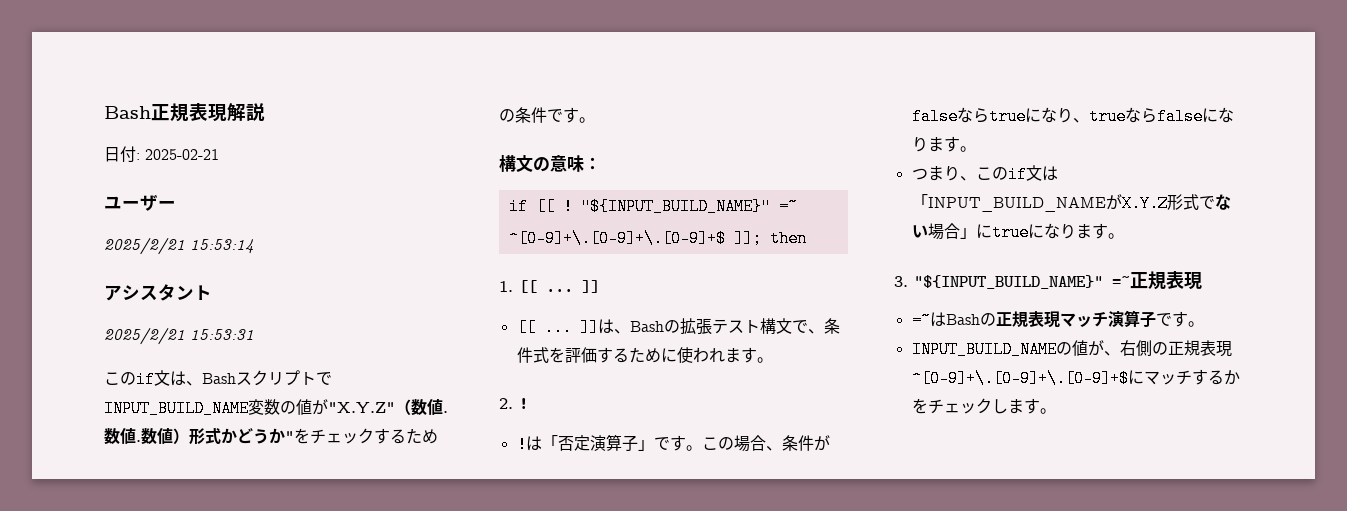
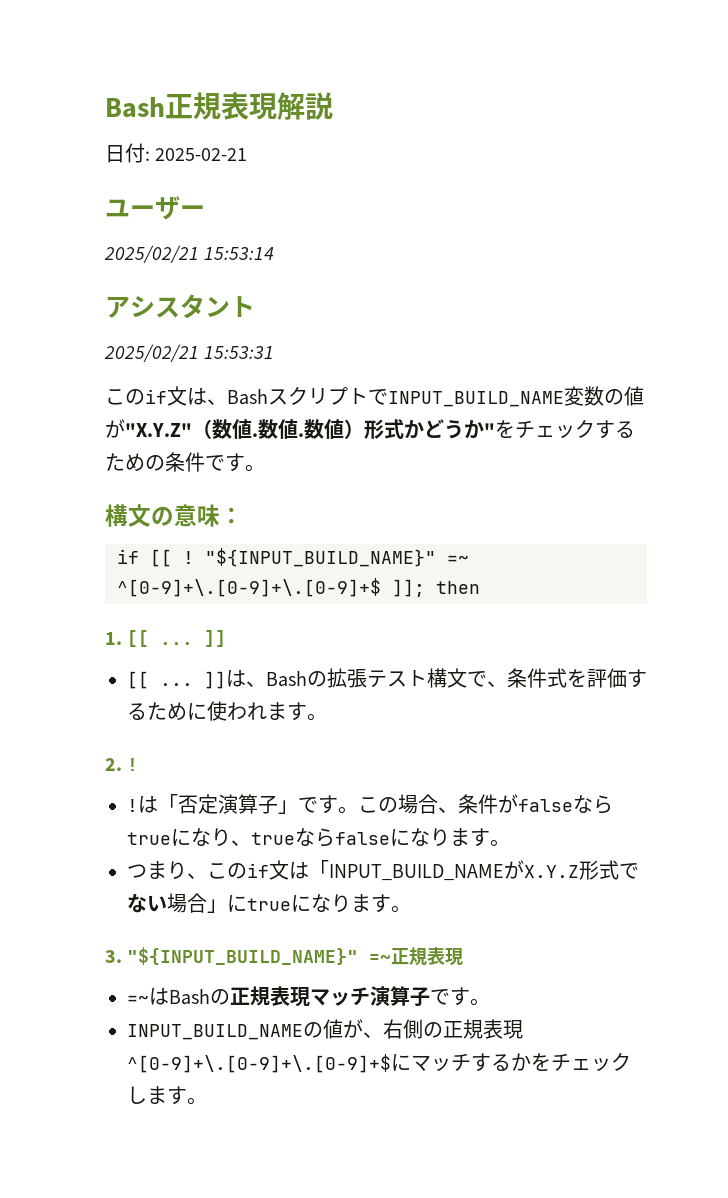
[104,238,185,255] 2025/2/21 -> [104,245,199,263] 2025/02/21
[104,328,185,345] 2025/2/21 -> [104,344,199,362] 2025/02/21

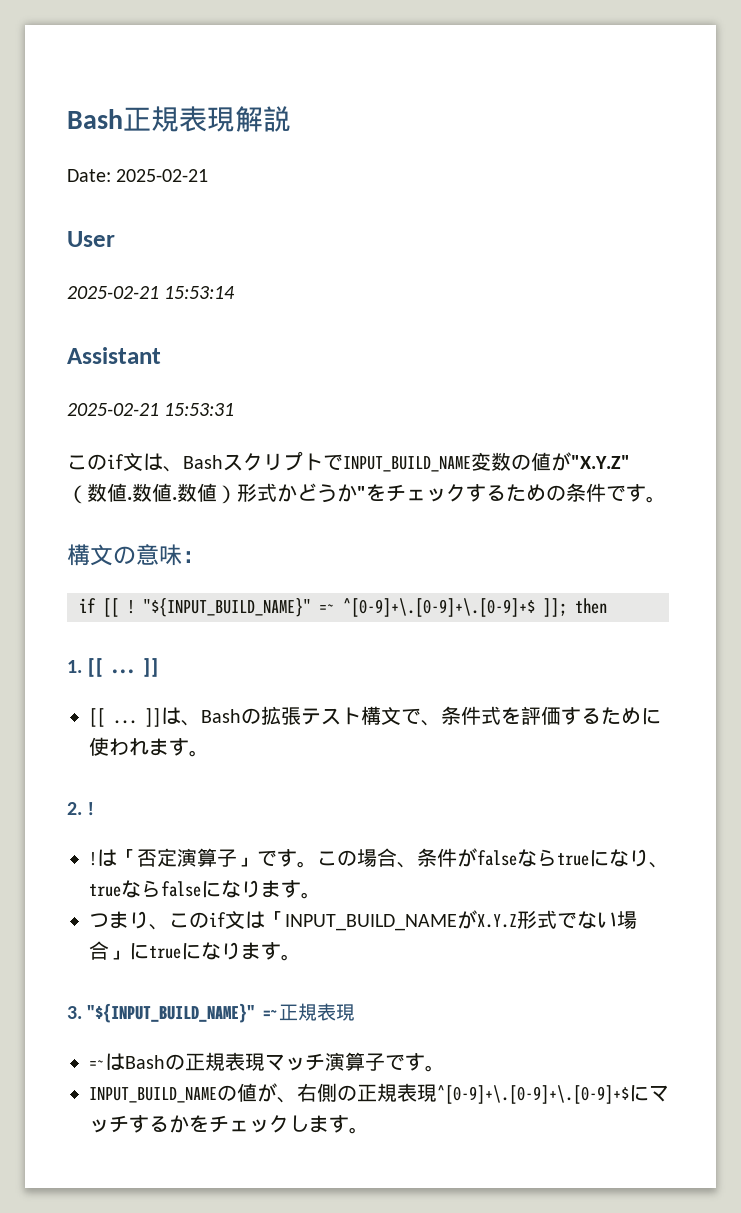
[105,143,150,163] 日付: -> [67,169,111,182] Date:
[105,196,205,220] [104,245,275,263] [105,294,255,319] [104,344,199,362] ユーザー // 2025/02/21 15:53:14 // アシスタント // 2025/02/21 -> [67,231,115,247] [67,286,236,299] [67,347,161,364] [67,403,159,416] User // 2025-02-21 15:53:14 // Assistant // 2025-02-21

